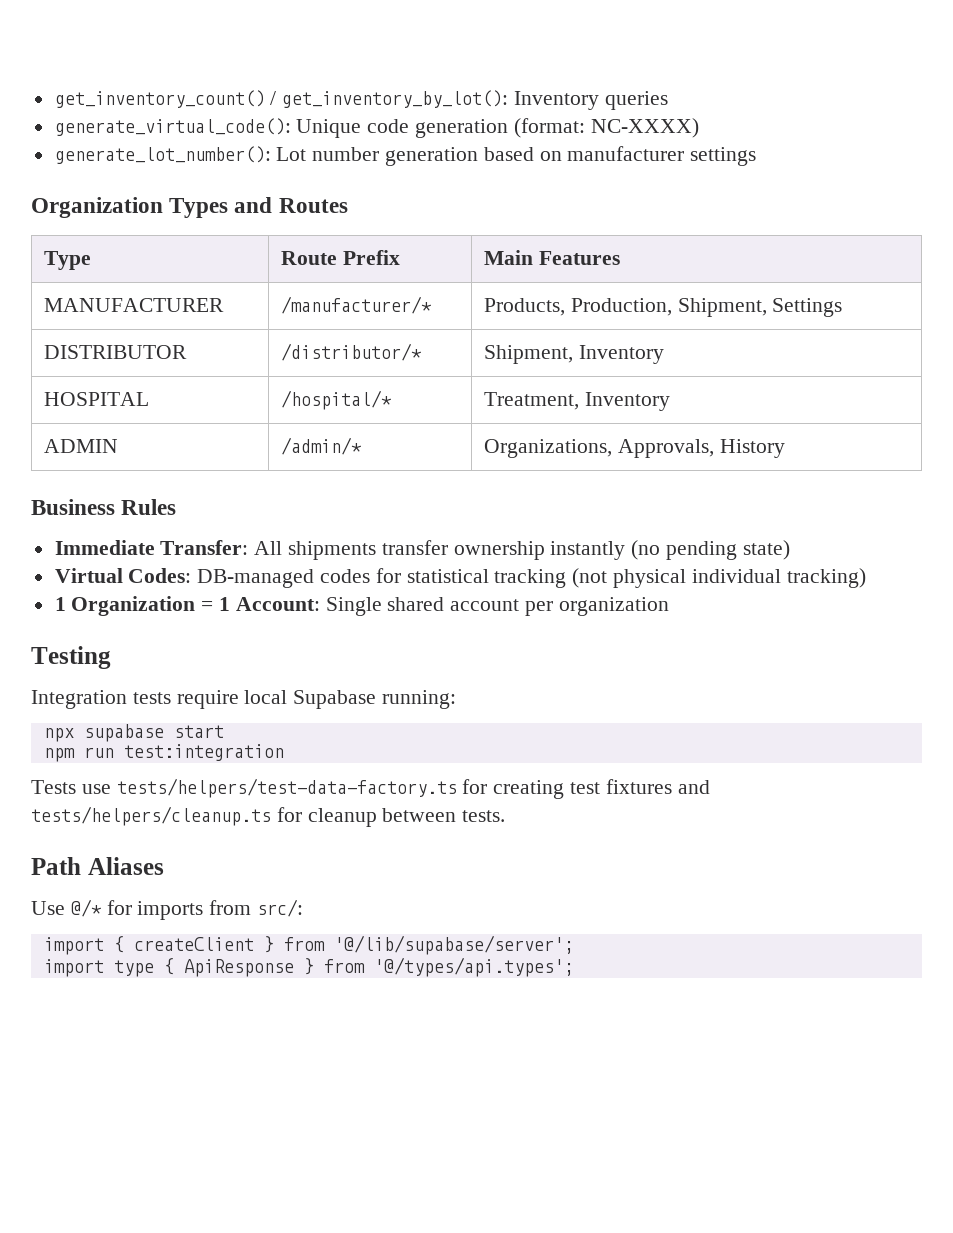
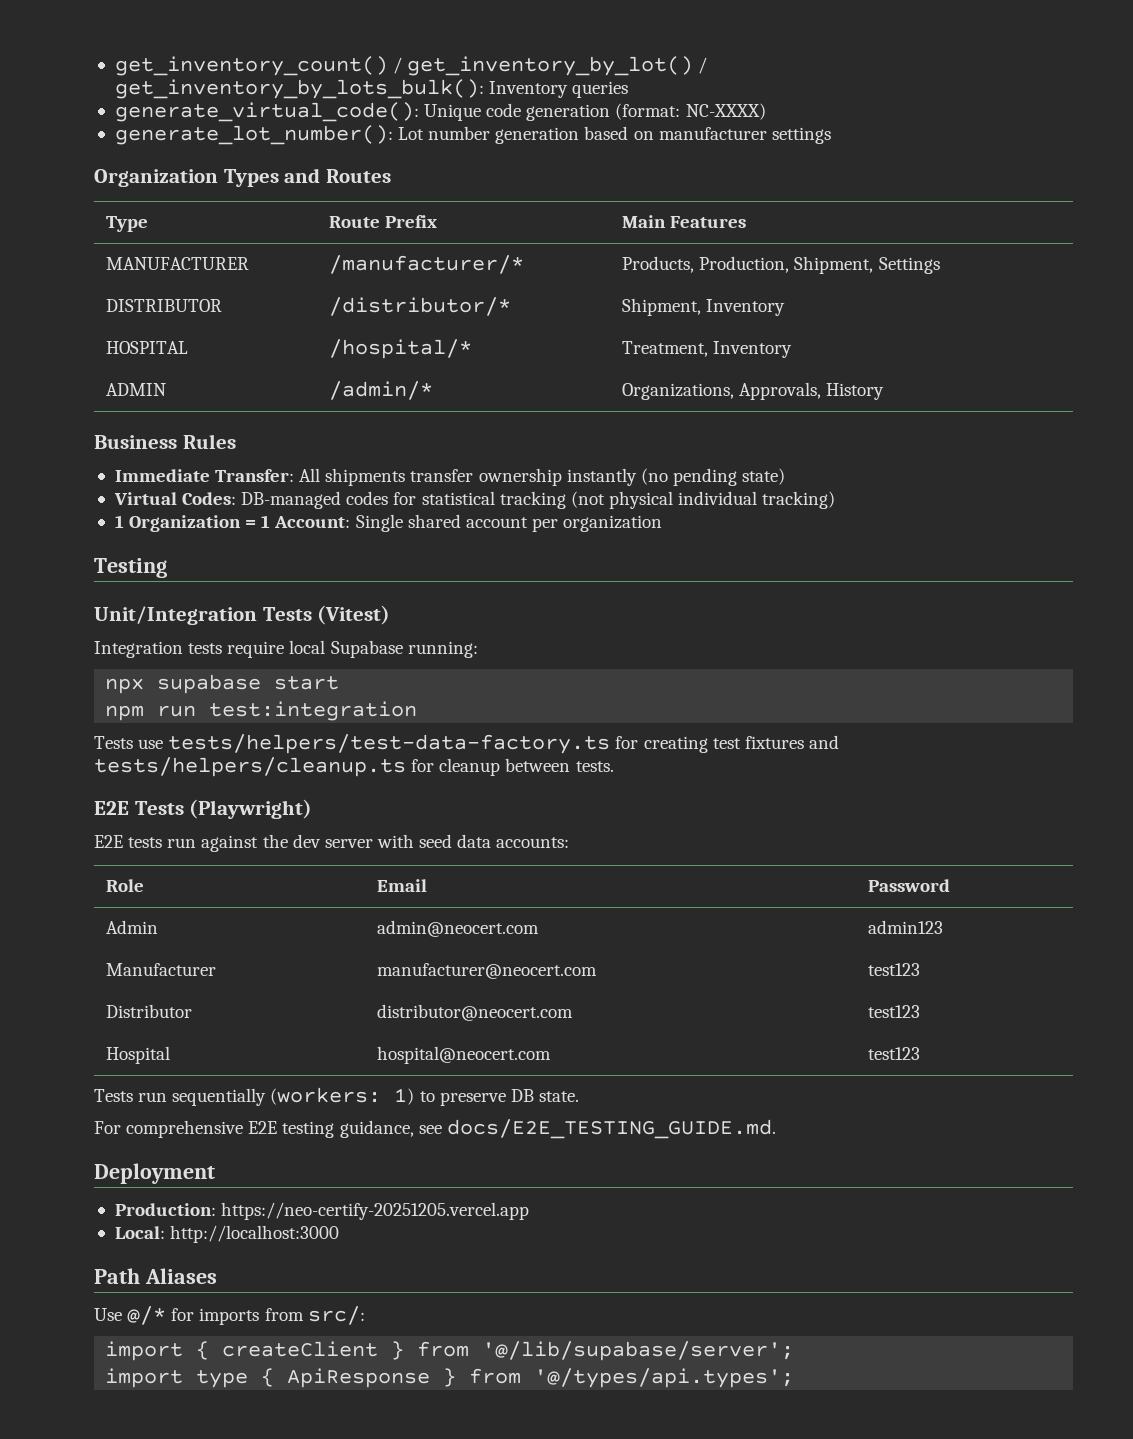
[282,90,509,108] get_inventory_by_lot(): -> [407,56,708,76] [114,79,484,99] get_inventory_by_lot() / get_inventory_by_lots_bulk():
(111, 657) none -> [94,605,391,625] // Unit/Integration Tests (Vitest)
(506, 816) none -> [94,799,313,819] [94,834,570,852] [106,879,145,892] [377,879,428,892] [868,879,951,892] [106,920,159,934] [377,920,540,937] [868,920,944,934] [106,963,217,976] [377,963,598,979] [868,963,921,976] [106,1004,193,1018] [377,1004,574,1021] [868,1005,921,1018] [106,1046,171,1064] [377,1046,552,1064] [868,1047,921,1060] [94,1087,579,1106] [94,1119,776,1139] [94,1163,215,1184] [114,1202,530,1220] [114,1225,340,1243] // E2E Tests (Playwright) // E2E tests run against the dev server with seed data accounts: // Role | Email | Password // Admin | admin@neocert.com | admin123 // Manufacturer | manufacturer@neocert.com | test123 // Distributor | distributor@neocert.com | test123 // Hospital | hospital@neocert.com | test123 // Tests run sequentially (workers: 1) to preserve DB state. // For comprehensive E2E testing guidance, see docs/E2E_TESTING_GUIDE.md. // Deployment // Production: https://neo-certify-20251205.vercel.app // Local: http://localhost:3000

